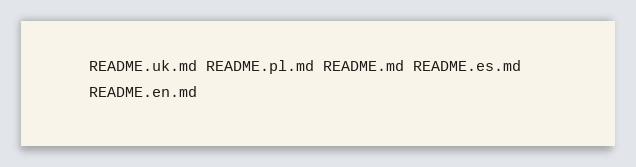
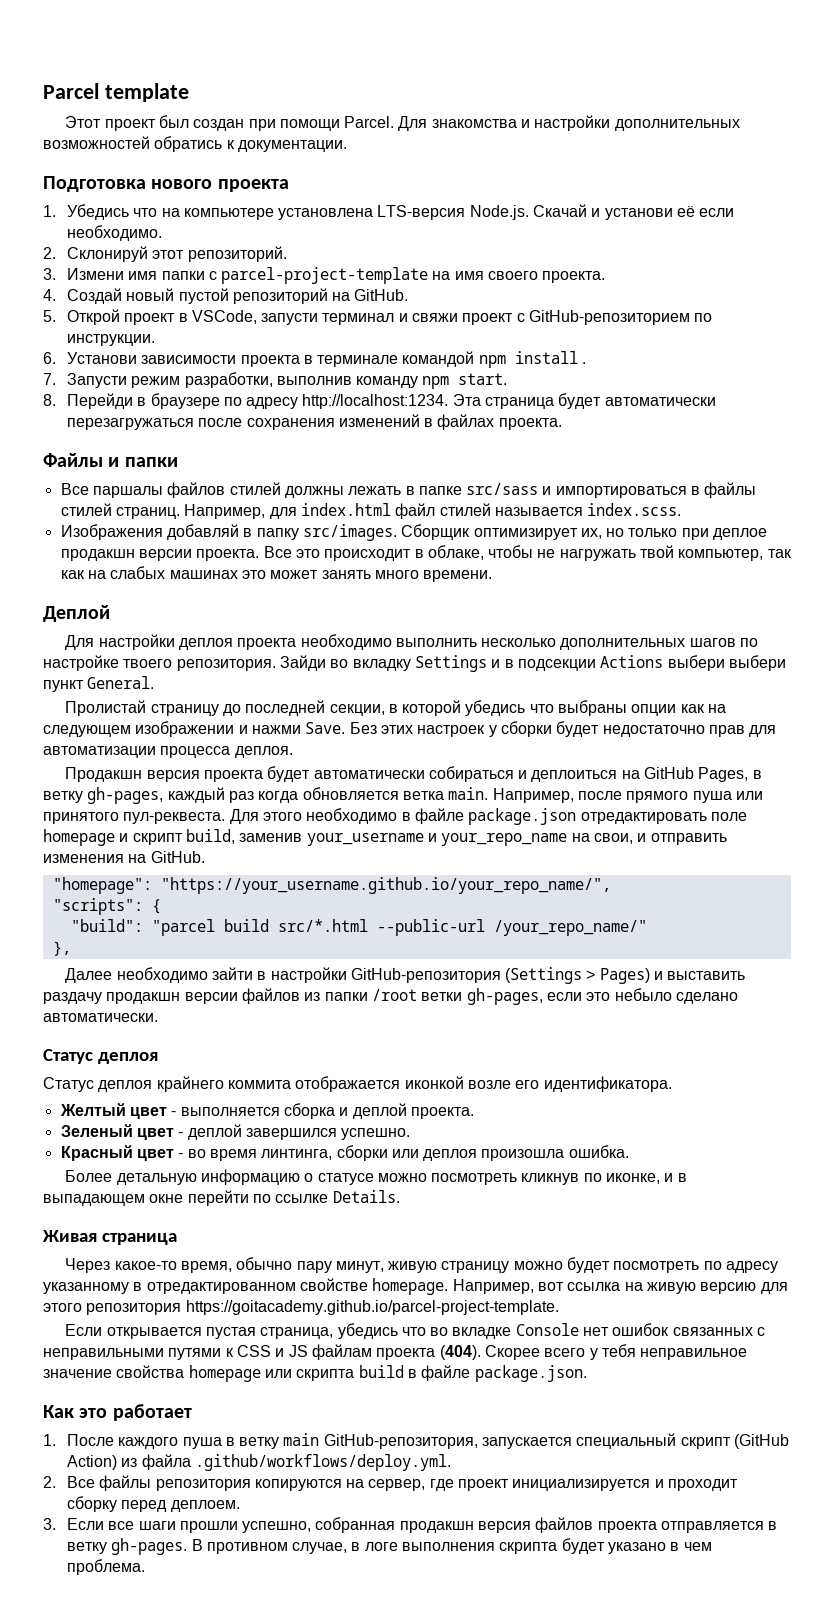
[89,60,521,74] [89,86,197,97] README.uk.md README.pl.md README.md README.es.md README.en.md -> [43,83,189,102] [65,115,740,131] [43,136,347,152] [43,176,289,192] [43,204,735,220] [66,225,162,241] [43,246,287,262] [43,267,606,284] [43,288,409,304] [43,309,713,325] [66,334,155,346] [43,351,587,368] [43,372,508,389] [43,393,716,409] [66,414,562,430] [43,453,178,467] [60,482,757,498] [60,503,682,519] [60,524,768,541] [60,545,792,561] [60,566,493,582] [43,605,110,622] [65,634,759,650] [43,655,786,672] [43,676,155,692] [65,700,727,716] [43,721,777,737] [43,746,293,758] [65,766,762,782] [43,787,763,804] [43,808,747,825] [43,829,727,846] [43,851,205,863] [52,877,611,894] [52,898,161,915] [70,919,647,936] [52,941,71,956] [65,967,746,984] [43,988,738,1005] [43,1013,158,1022] [43,1049,158,1064] [43,1076,672,1092] [59,1103,474,1119] [60,1124,411,1140] [60,1145,629,1161] [65,1169,687,1185] [43,1190,400,1206] [42,1230,177,1245] [65,1257,779,1273] [43,1278,788,1295] [43,1300,559,1315] [65,1323,766,1339] [43,1344,748,1360] [43,1365,587,1382] [43,1404,192,1421] [43,1433,790,1449] [66,1454,451,1471] [43,1475,739,1491] [66,1496,240,1512] [43,1517,778,1533] [66,1538,712,1555] [66,1559,145,1575] Parcel template // Этот проект был создан при помощи Parcel. Для знакомства и настройки дополнительных возможностей обратись к документации. // Подготовка нового проекта // 1. Убедись что на компьютере установлена LTS-версия Node.js. Скачай и установи её если необходимо. // 2. Склонируй этот репозиторий. // 3. Измени имя папки с parcel-project-template на имя своего проекта. // 4. Создай новый пустой репозиторий на GitHub. // 5. Открой проект в VSCode, запусти терминал и свяжи проект с GitHub-репозиторием по инструкции. // 6. Установи зависимости проекта в терминале командой npm install . // 7. Запусти режим разработки, выполнив команду npm start. // 8. Перейди в браузере по адресу http://localhost:1234. Эта страница будет автоматически перезагружаться после сохранения изменений в файлах проекта. // Файлы и папки // Все паршалы файлов стилей должны лежать в папке src/sass и импортироваться в файлы стилей страниц. Например, для index.html файл стилей называется index.scss. // Изображения добавляй в папку src/images. Сборщик оптимизирует их, но только при деплое продакшн версии проекта. Все это происходит в облаке, чтобы не нагружать твой компьютер, так как на слабых машинах это может занять много времени. // Деплой // Для настройки деплоя проекта необходимо выполнить несколько дополнительных шагов по настройке твоего репозитория. Зайди во вкладку Settings и в подсекции Actions выбери выбери пункт General. // Пролистай страницу до последней секции, в которой убедись что выбраны опции как на следующем изображении и нажми Save. Без этих настроек у сборки будет недостаточно прав для автоматизации процесса деплоя. // Продакшн версия проекта будет автоматически собираться и деплоиться на GitHub Pages, в ветку gh-pages, каждый раз когда обновляется ветка main. Например, после прямого пуша или принятого пул-реквеста. Для этого необходимо в файле package.json отредактировать поле homepage и скрипт build, заменив your_username и your_repo_name на свои, и отправить изменения на GitHub. // "homepage": "https://your_username.github.io/your_repo_name/", // "scripts": { // "build": "parcel build src/*.html --public-url /your_repo_name/" // }, // Далее необходимо зайти в настройки GitHub-репозитория (Settings > Pages) и выставить раздачу продакшн версии файлов из папки /root ветки gh-pages, если это небыло сделано автоматически. // Статус деплоя // Статус деплоя крайнего коммита отображается иконкой возле его идентификатора. // Желтый цвет - выполняется сборка и деплой проекта. // Зеленый цвет - деплой завершился успешно. // Красный цвет - во время линтинга, сборки или деплоя произошла ошибка. // Более детальную информацию о статусе можно посмотреть кликнув по иконке, и в выпадающем окне перейти по ссылке Details. // Живая страница // Через какое-то время, обычно пару минут, живую страницу можно будет посмотреть по адресу указанному в отредактированном свойстве homepage. Например, вот ссылка на живую версию для этого репозитория https://goitacademy.github.io/parcel-project-template. // Если открывается пустая страница, убедись что во вкладке Console нет ошибок связанных с неправильными путями к CSS и JS файлам проекта (404). Скорее всего у тебя неправильное значение свойства homepage или скрипта build в файле package.json. // Как это работает // 1. После каждого пуша в ветку main GitHub-репозитория, запускается специальный скрипт (GitHub Action) из файла .github/workflows/deploy.yml. // 2. Все файлы репозитория копируются на сервер, где проект инициализируется и проходит сборку перед деплоем. // 3. Если все шаги прошли успешно, собранная продакшн версия файлов проекта отправляется в ветку gh-pages. В противном случае, в логе выполнения скрипта будет указано в чем проблема.

